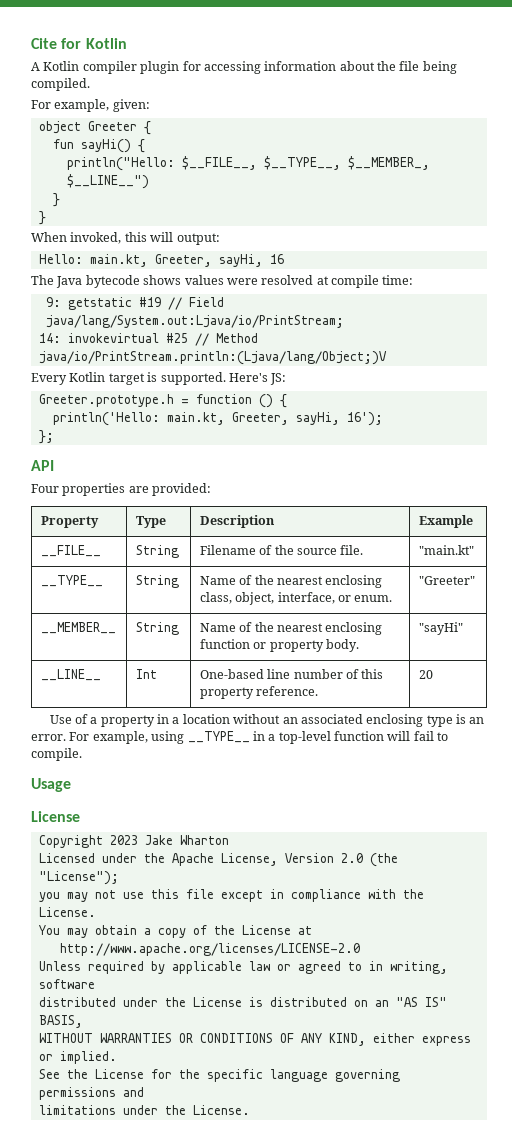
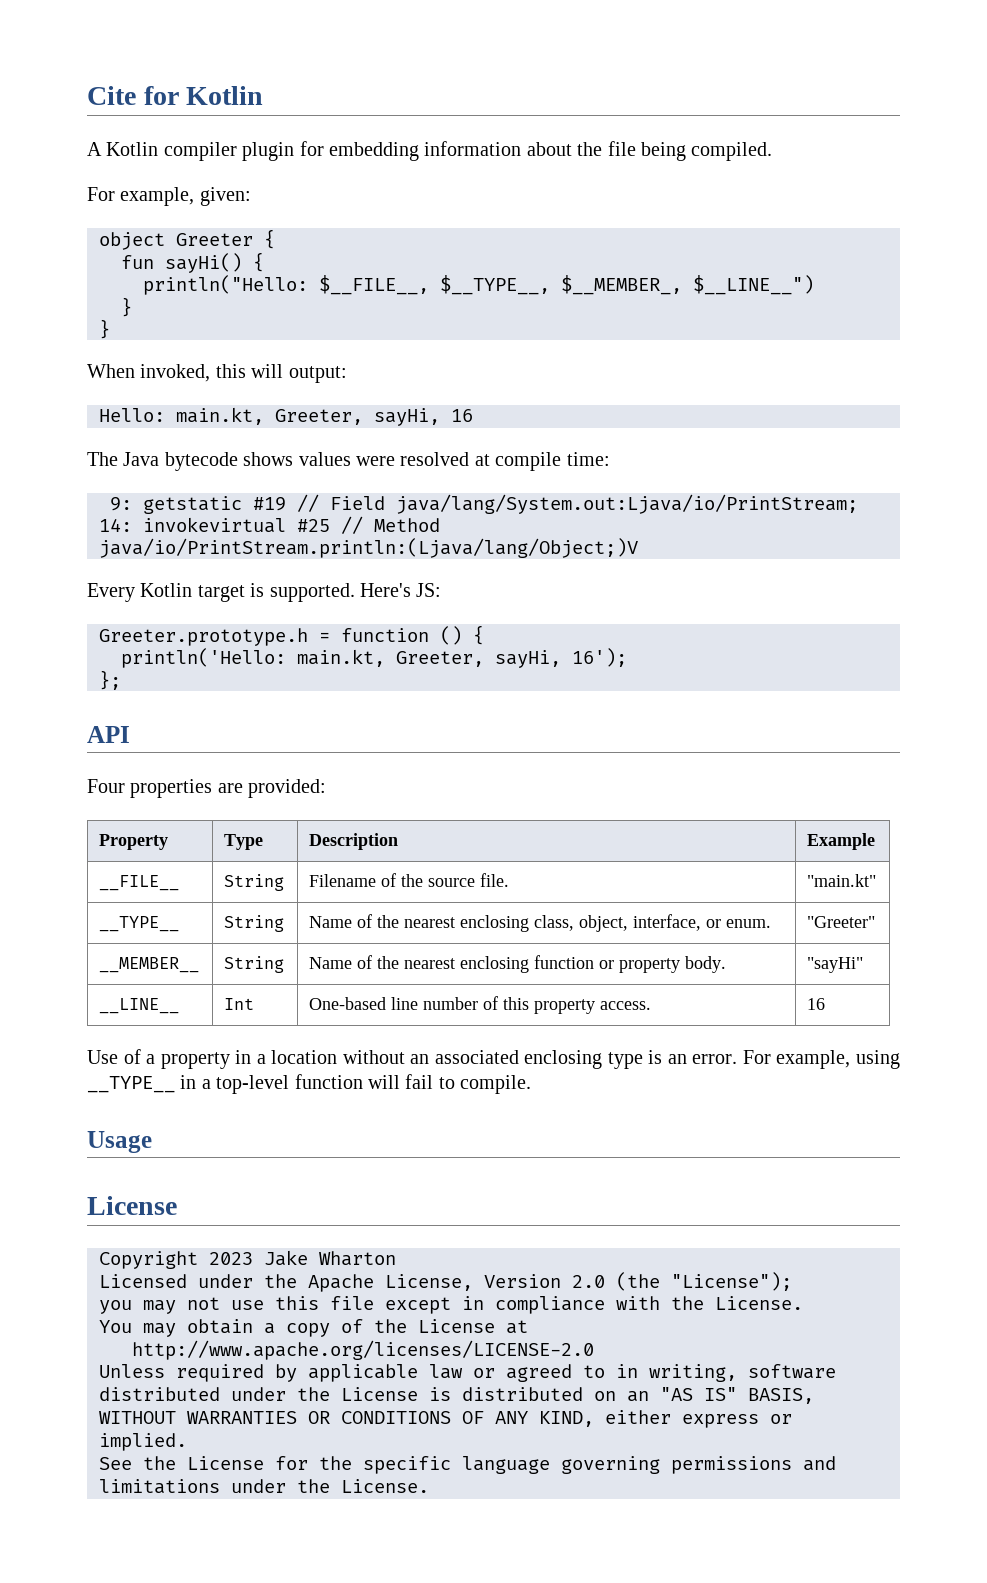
[203,61,261,74] accessing -> [329,142,419,161] embedding
[256,686,319,696] [418,670,433,679] reference. | 20 -> [600,1001,652,1010] [807,998,826,1010] access. | 16

